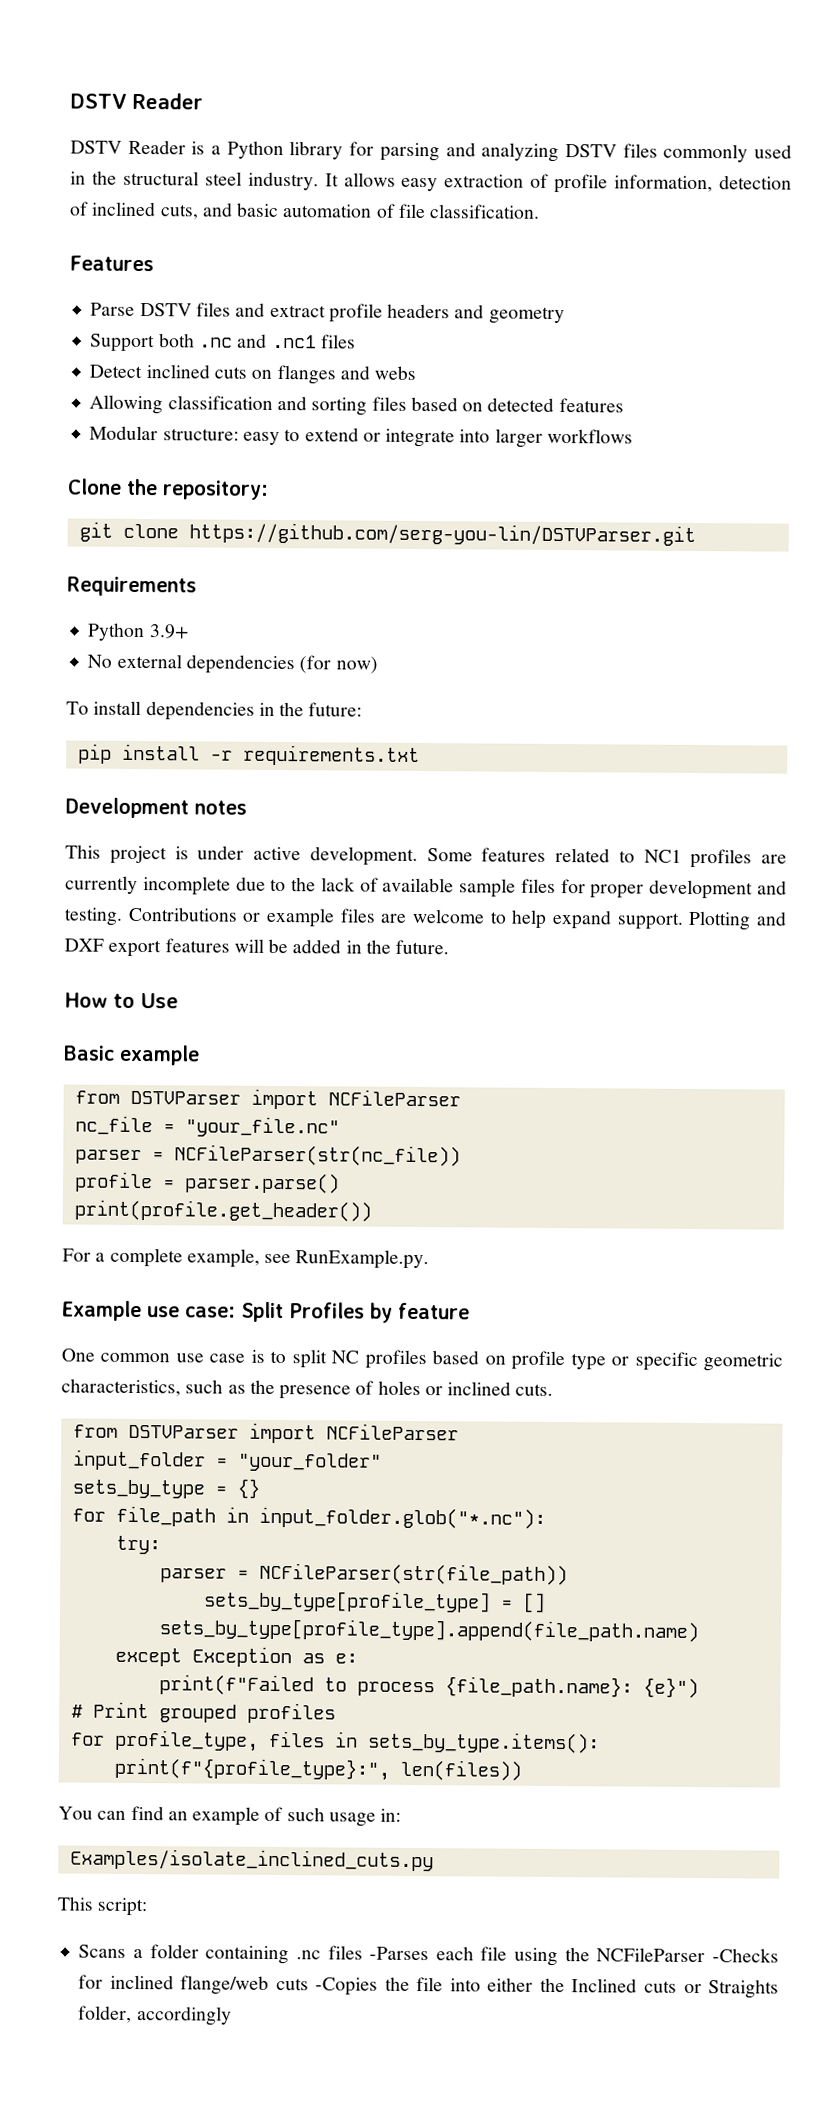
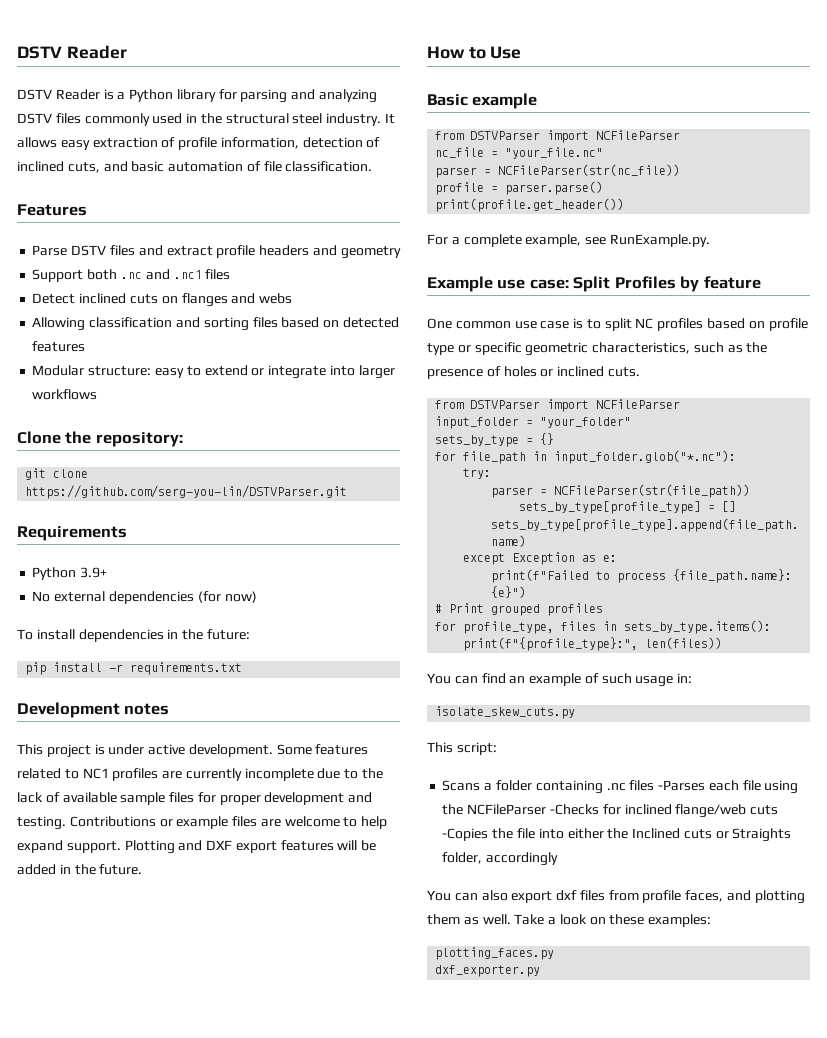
[69,1848,434,1872] Examples/isolate_inclined_cuts.py -> [435,706,576,719] isolate_skew_cuts.py
(232, 2016) none -> [427,890,805,904] [427,914,712,927] [435,947,555,960] [435,965,541,977] // You can also export dxf files from profile faces, and plotting them as well. Take a look on these examples: // plotting_faces.py // dxf_exporter.py

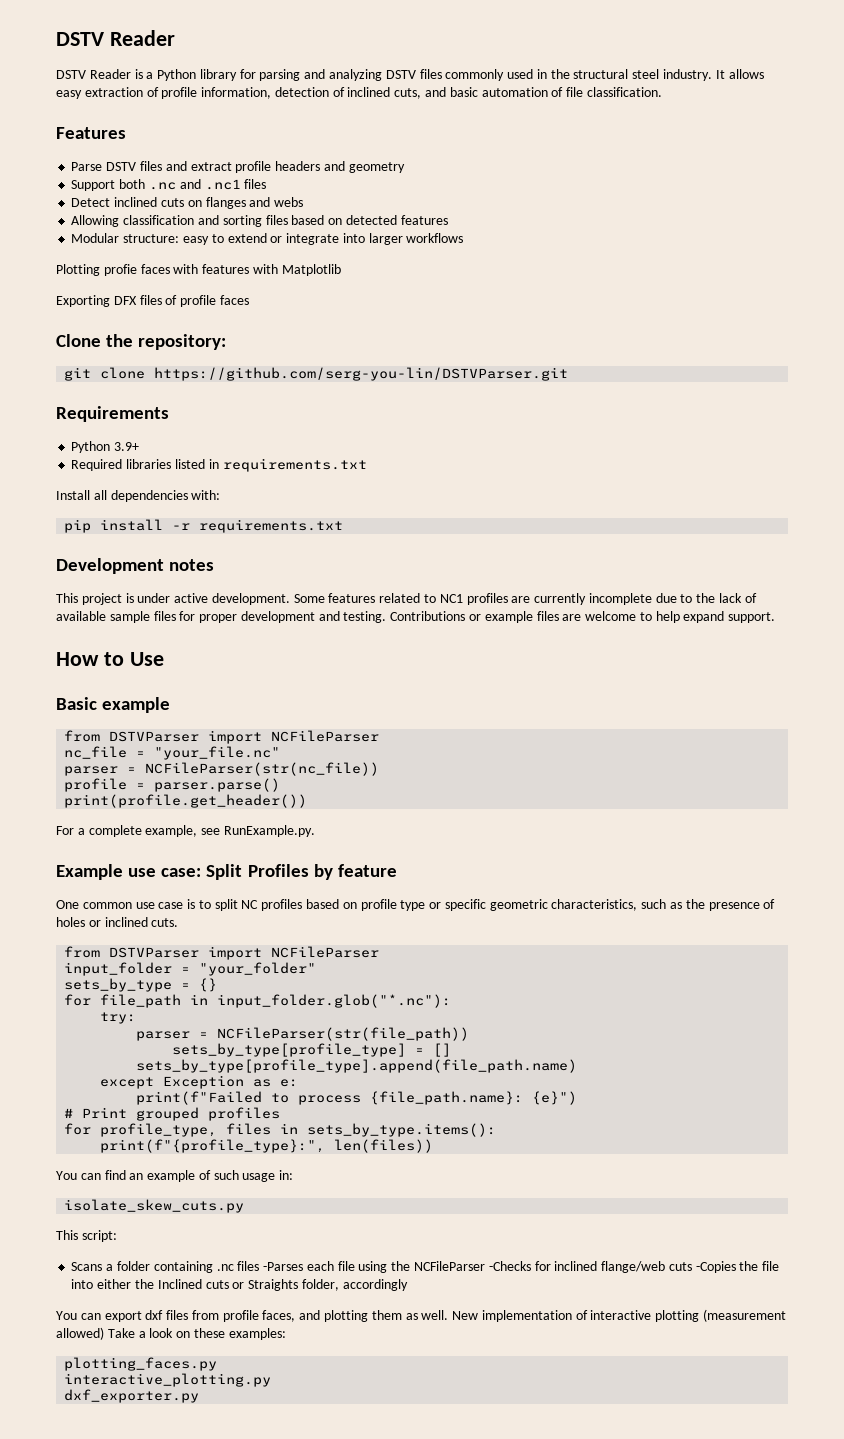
(98, 394) none -> [56,264,341,276] [56,295,249,307] // Plotting profie faces with features with Matplotlib // Exporting DFX files of profile faces
[32,591,257,604] [17,629,250,642] No external dependencies (for now) // To install dependencies in the future: -> [71,458,367,472] [56,490,221,502] Required libraries listed in requirements.txt // Install all dependencies with:
[124,840,377,854] [17,864,143,875] Plotting and DXF export features will be added in the future. -> (776, 617) none
[481,890,508,901] also -> (101, 1316) none
(511, 919) none -> [452,1309,787,1322] [56,1327,104,1340] New implementation of interactive plotting (measurement allowed)
(555, 953) none -> [64,1373,272,1387] // interactive_plotting.py

